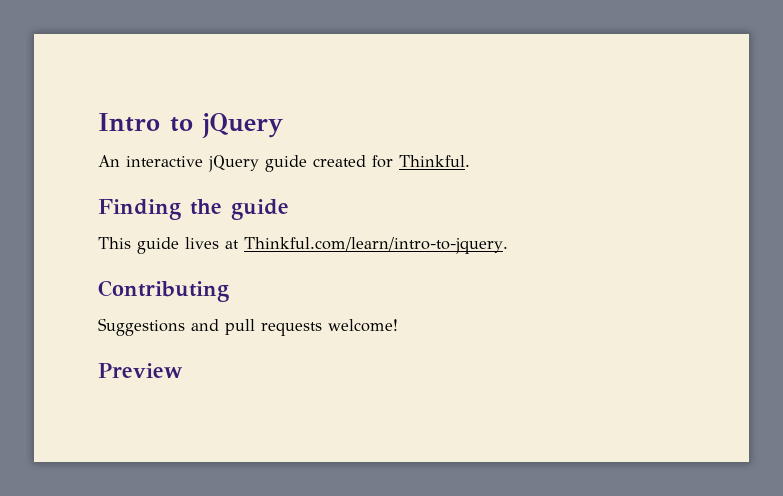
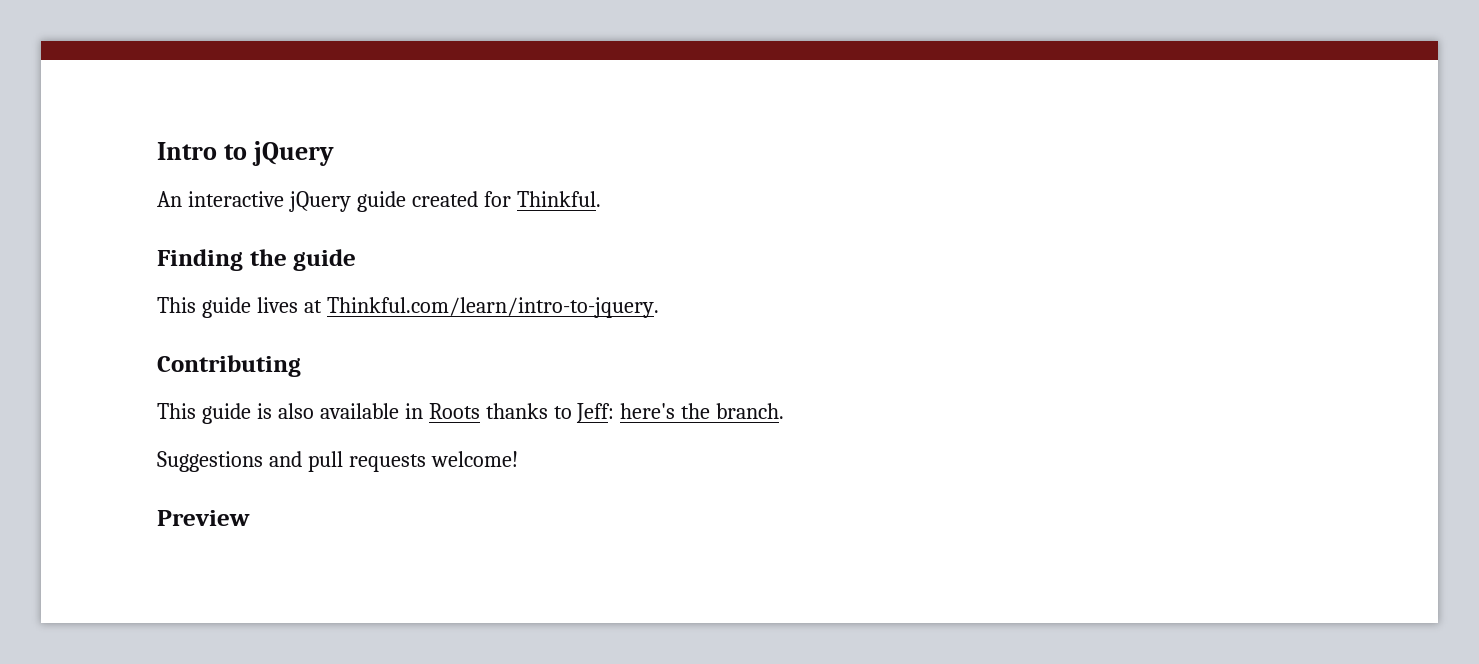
(229, 291) none -> [157,403,785,424] // This guide is also available in Roots thanks to Jeff: here's the branch.

